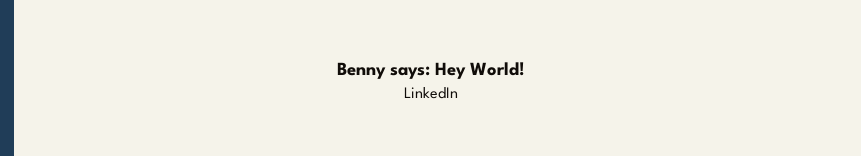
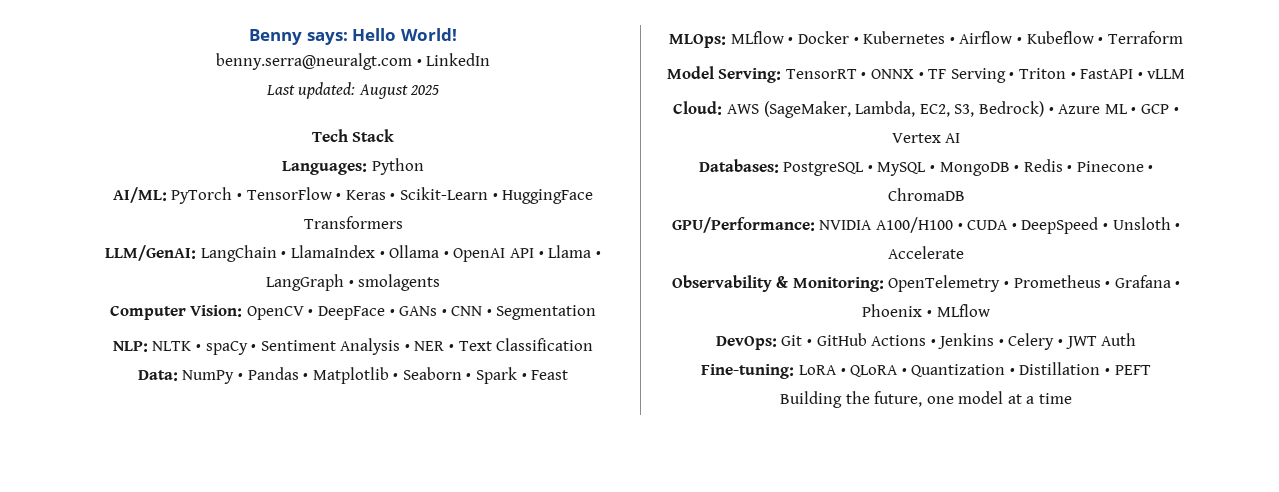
[434,62,466,79] Hey -> [352,28,397,41] Hello
(525, 69) none -> [215,53,422,70] benny.serra@neuralgt.com •
(458, 93) none -> [265,82,440,99] [311,129,395,142] [282,158,424,175] [112,187,594,204] [303,216,403,229] [105,245,601,262] [265,274,441,291] [109,305,597,320] [112,338,594,355] [137,367,569,384] [669,31,1183,48] [666,66,1186,83] [673,101,1179,118] [891,133,961,143] [698,159,1154,176] [887,188,965,201] [671,217,1181,234] [888,246,964,259] [671,275,1181,292] [862,304,990,317] [715,333,1137,350] [701,362,1151,379] [779,391,1073,408] // Last updated: August 2025 // Tech Stack // Languages: Python // AI/ML: PyTorch • TensorFlow • Keras • Scikit-Learn • HuggingFace Transformers // LLM/GenAI: LangChain • LlamaIndex • Ollama • OpenAI API • Llama • LangGraph • smolagents // Computer Vision: OpenCV • DeepFace • GANs • CNN • Segmentation // NLP: NLTK • spaCy • Sentiment Analysis • NER • Text Classification // Data: NumPy • Pandas • Matplotlib • Seaborn • Spark • Feast // MLOps: MLflow • Docker • Kubernetes • Airflow • Kubeflow • Terraform // Model Serving: TensorRT • ONNX • TF Serving • Triton • FastAPI • vLLM // Cloud: AWS (SageMaker, Lambda, EC2, S3, Bedrock) • Azure ML • GCP • Vertex AI // Databases: PostgreSQL • MySQL • MongoDB • Redis • Pinecone • ChromaDB // GPU/Performance: NVIDIA A100/H100 • CUDA • DeepSpeed • Unsloth • Accelerate // Observability & Monitoring: OpenTelemetry • Prometheus • Grafana • Phoenix • MLflow // DevOps: Git • GitHub Actions • Jenkins • Celery • JWT Auth // Fine-tuning: LoRA • QLoRA • Quantization • Distillation • PEFT // Building the future, one model at a time

